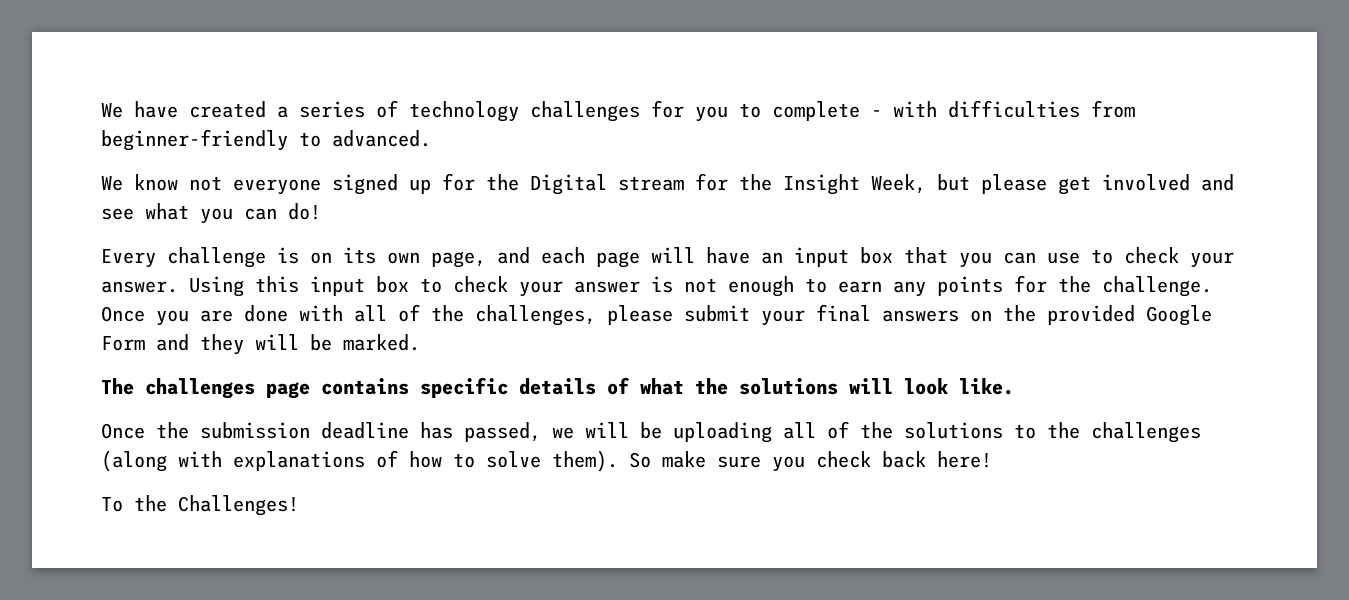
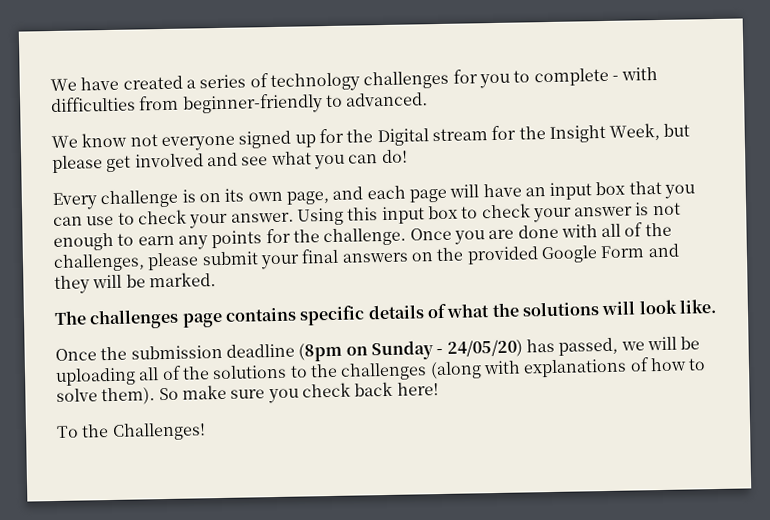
(409, 430) none -> [298,339,523,362] (8pm on Sunday - 24/05/20)

